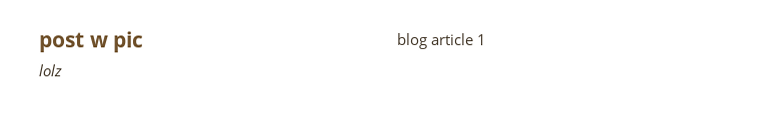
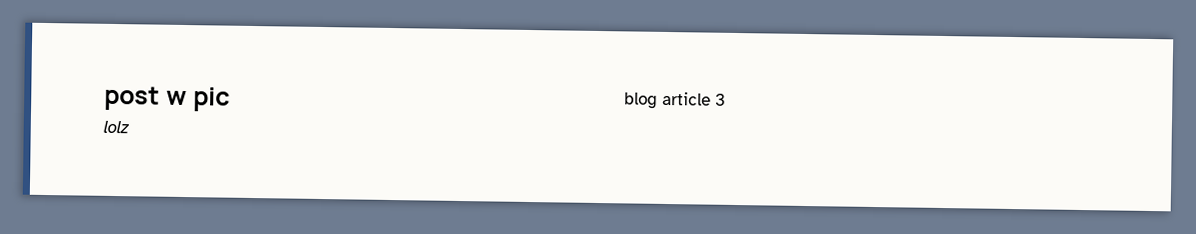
[477,34,488,46] 1 -> [715,93,726,106] 3

